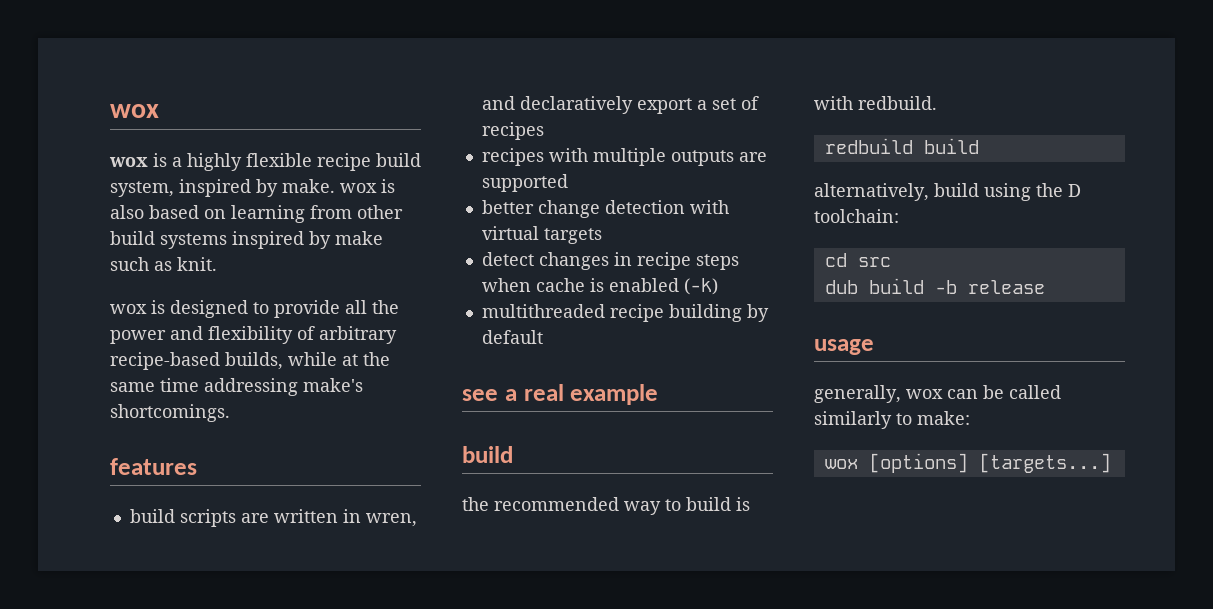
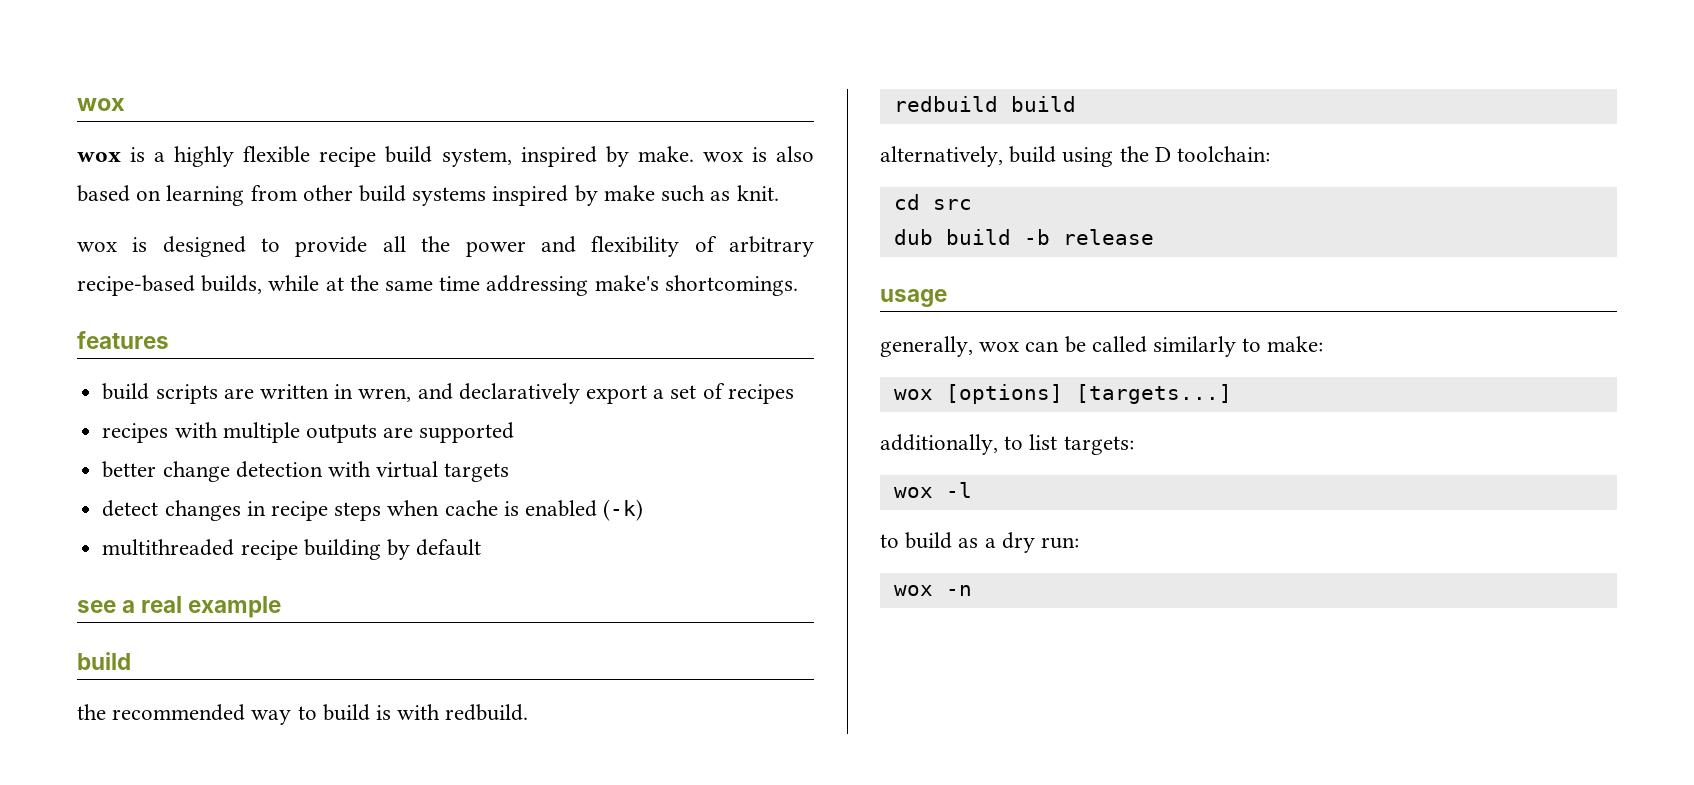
(1111, 463) none -> [880,434,1134,455] [893,482,972,498] [880,532,1080,553] [893,585,972,596] // additionally, to list targets: // wox -l // to build as a dry run: // wox -n

